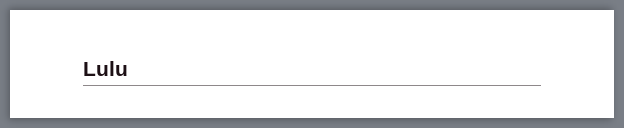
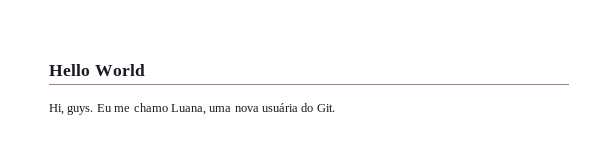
[83,61,128,76] Lulu -> [49,64,145,76] [49,103,335,115] Hello World // Hi, guys. Eu me chamo Luana, uma nova usuária do Git.

